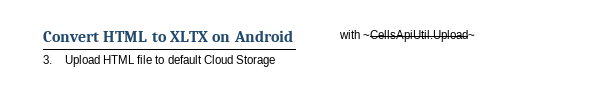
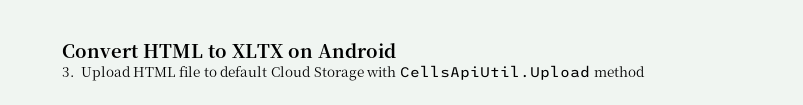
[363,30,476,42] ~CellsApiUtil.Upload~ -> [399,65,645,80] CellsApiUtil.Upload method

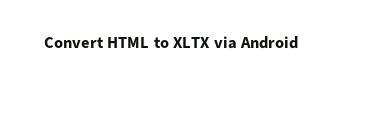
[288,48,313,58] on -> [213,36,237,49] via
[62,65,645,81] // 3. Upload HTML file to default Cloud Storage with CellsApiUtil.Upload method -> (299, 42) none

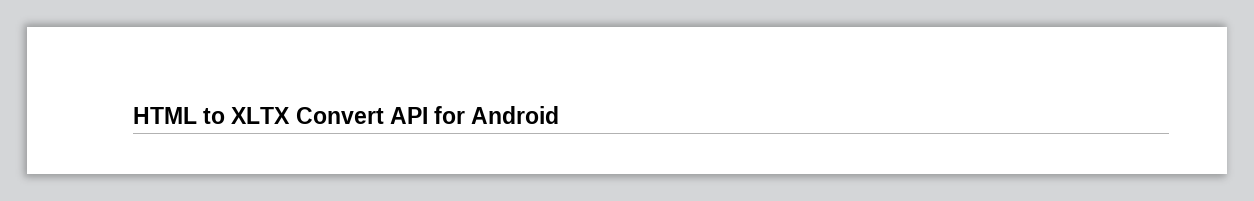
[44,37,104,48] Convert -> (133, 115) none
[213,36,237,49] via -> [295,106,466,124] Convert API for

